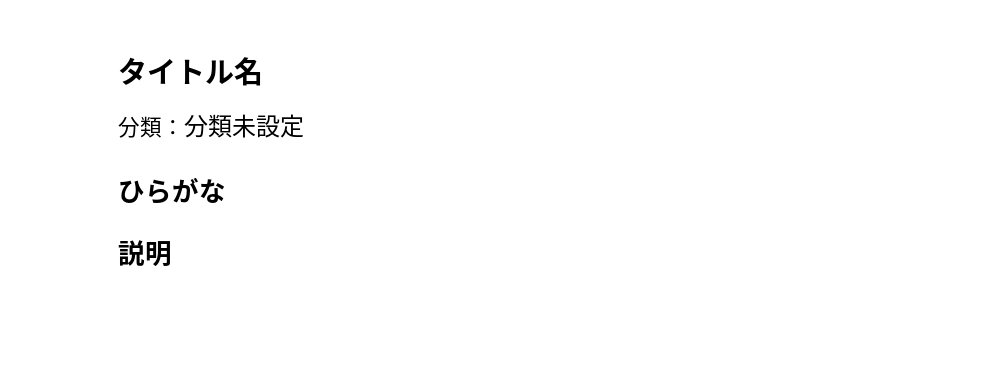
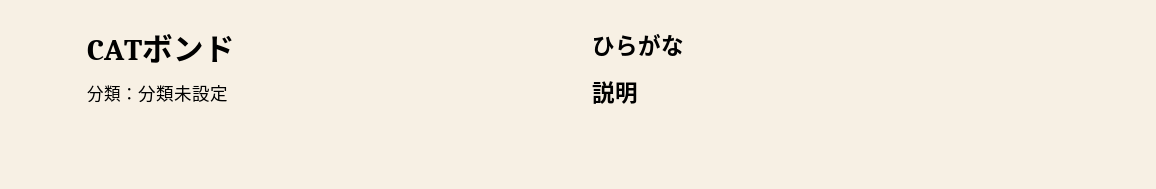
[118,57,263,86] タイトル名 -> [87,33,235,63] CATボンド

